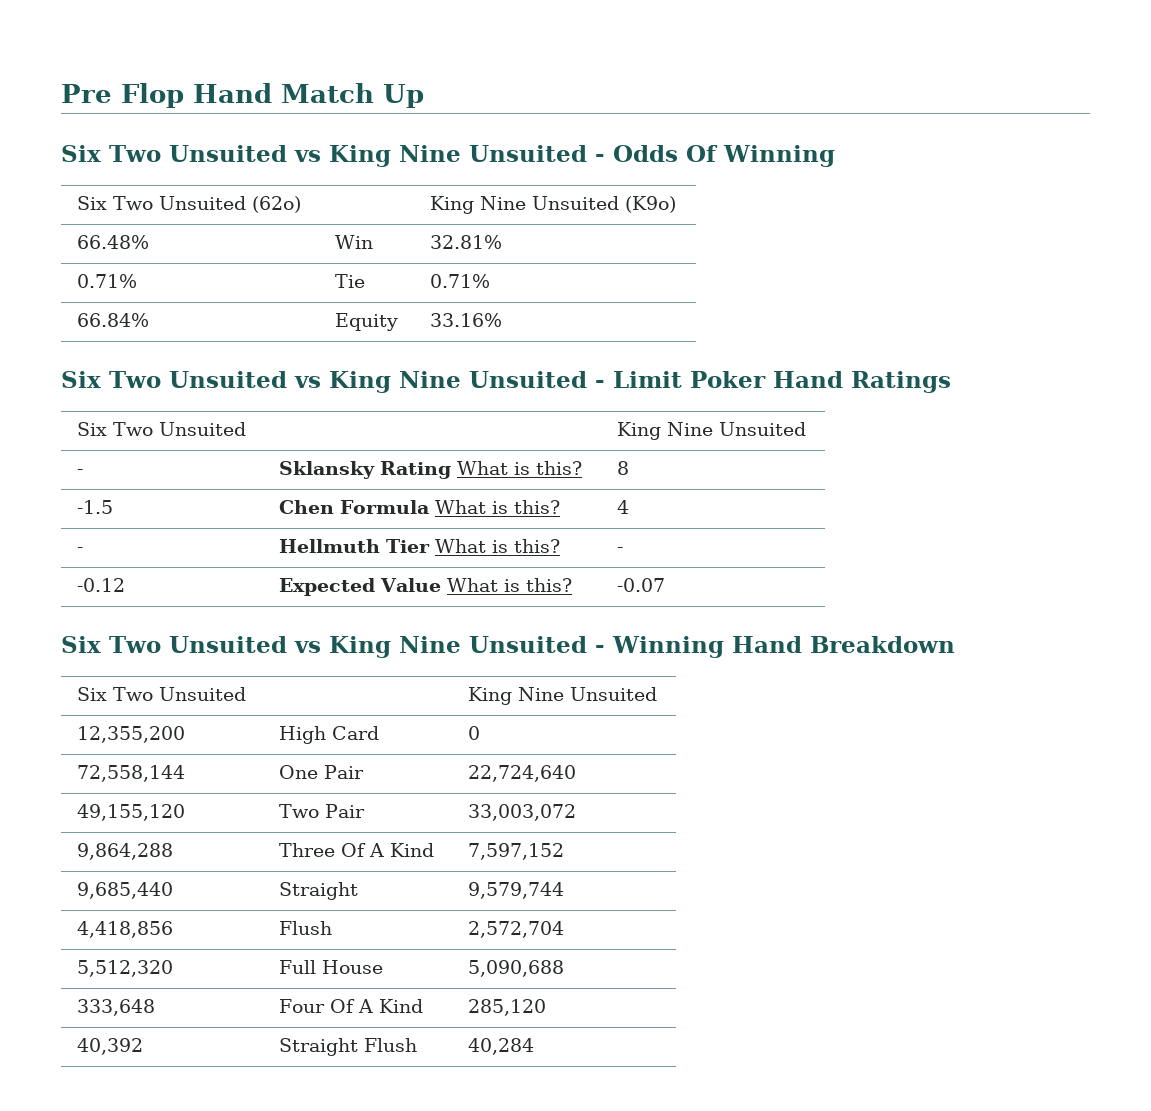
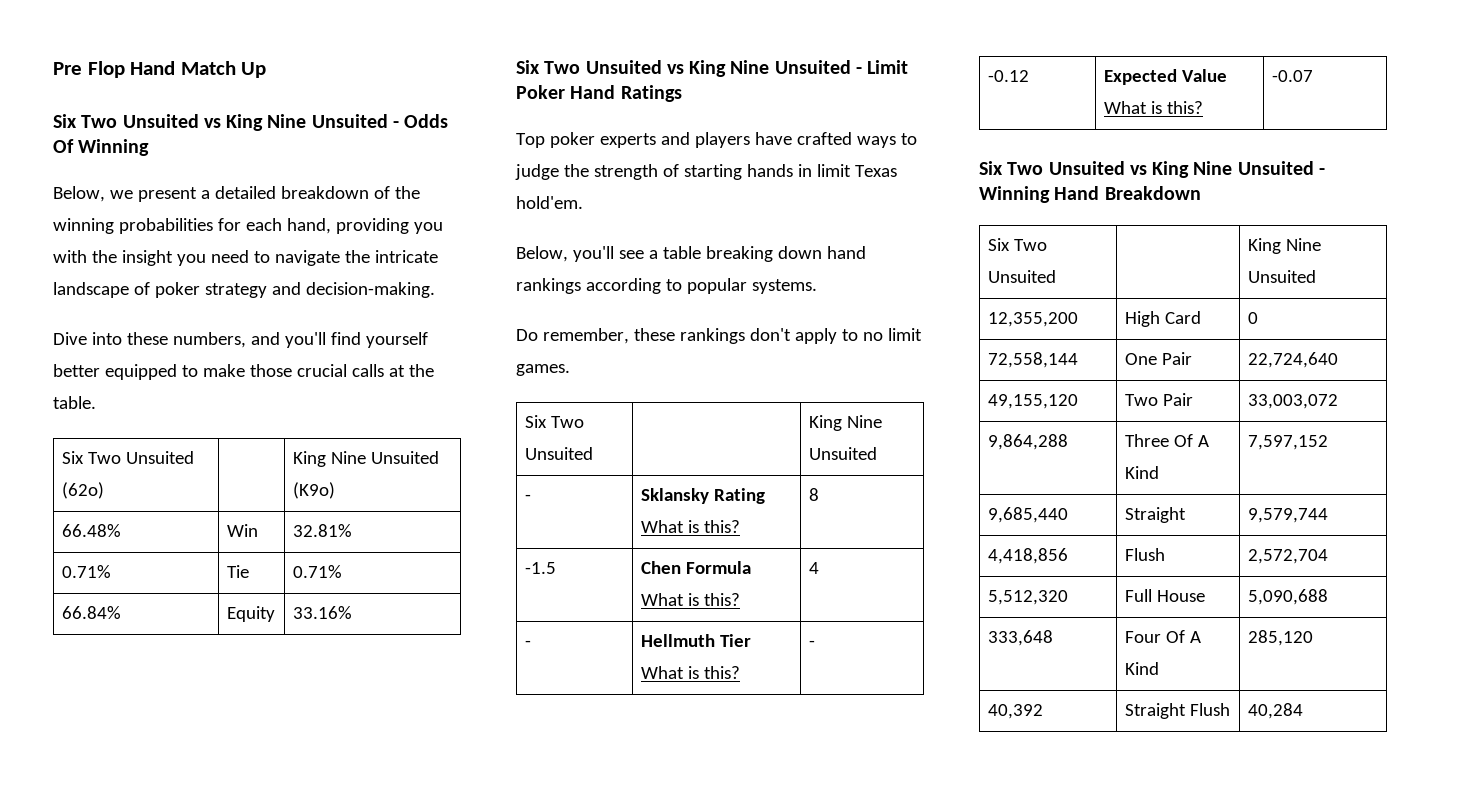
(835, 156) none -> [53,186,420,202] [53,218,443,234] [53,250,438,266] [53,282,435,298] [53,332,428,348] [53,364,434,380] [53,396,96,409] // Below, we present a detailed breakdown of the winning probabilities for each hand, providing you with the insight you need to navigate the intricate landscape of poker strategy and decision-making. // Dive into these numbers, and you'll find yourself better equipped to make those crucial calls at the table.
(951, 382) none -> [516,132,917,148] [515,164,897,180] [516,196,583,209] [516,246,866,262] [516,278,817,294] [516,328,922,344] [516,364,570,376] // Top poker experts and players have crafted ways to judge the strength of starting hands in limit Texas hold'em. // Below, you'll see a table breaking down hand rankings according to popular systems. // Do remember, these rankings don't apply to no limit games.

